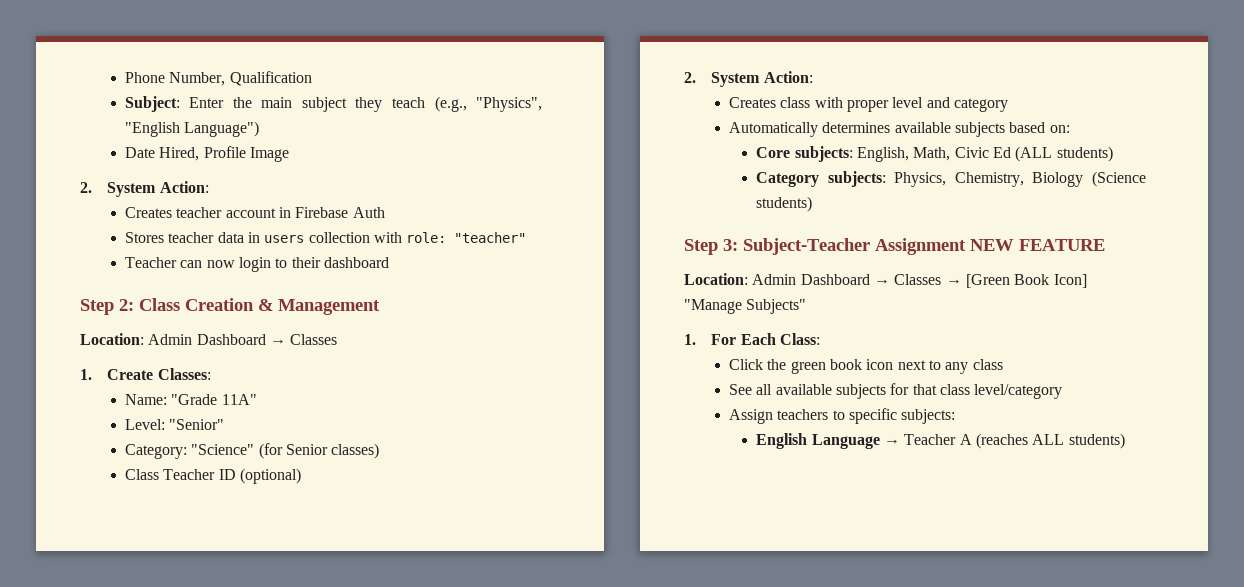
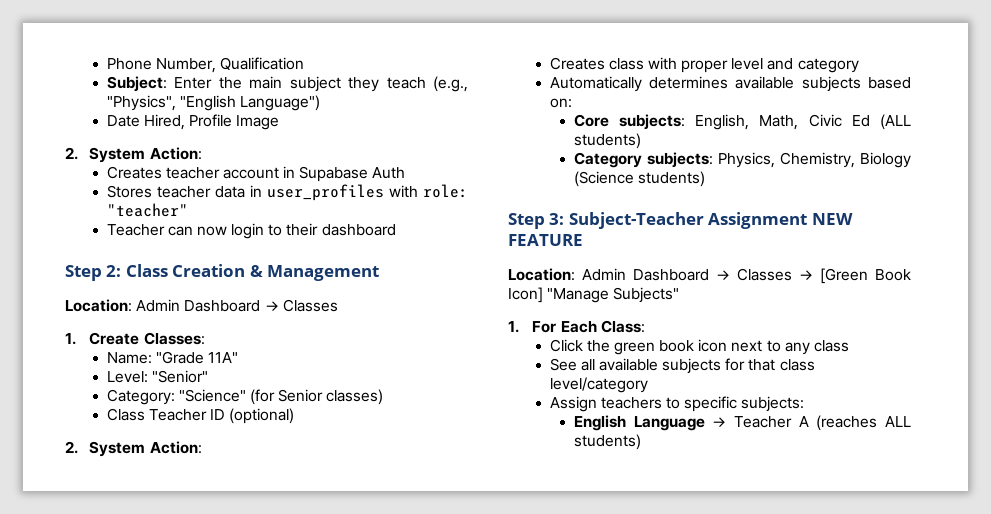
[295,207,349,218] Firebase -> [299,166,369,182] Supabase
[264,232,370,243] users collection -> [266,184,384,201] user_profiles

